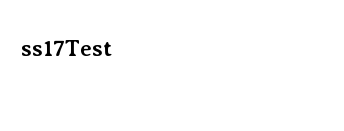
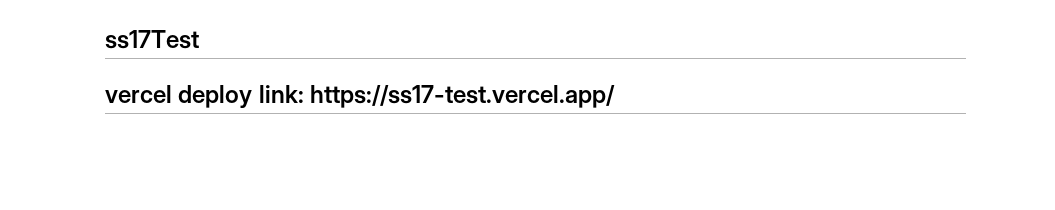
(112, 48) none -> [105,85,616,108] // vercel deploy link: https://ss17-test.vercel.app/

